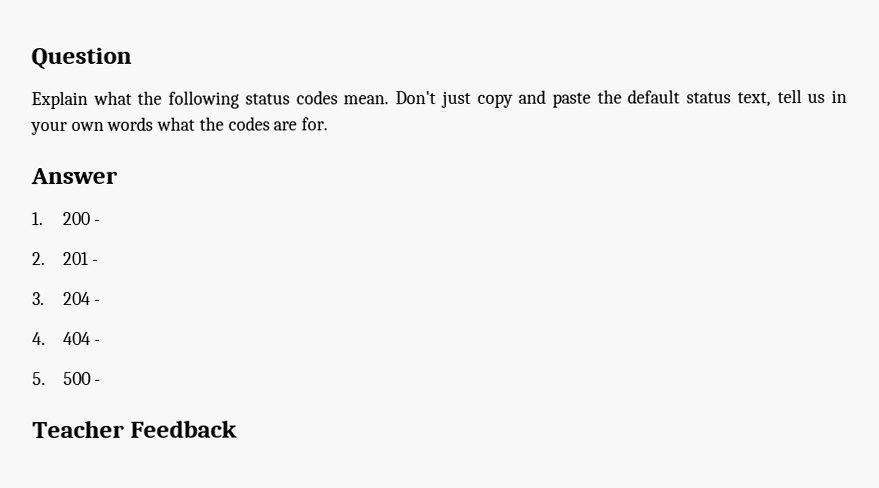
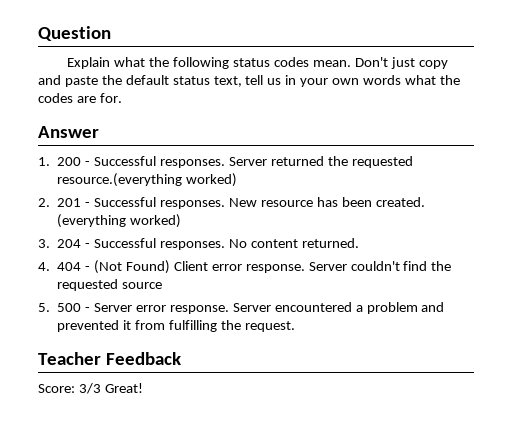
[32,251,100,266] [32,291,102,306] [32,331,102,346] [32,371,102,386] // 2. 201 - // 3. 204 - // 4. 404 - // 5. 500 - -> [94,156,413,168] [57,173,238,187] [38,197,425,209] [57,214,182,228] [38,238,359,250] [38,260,452,274] [57,279,163,291] [38,302,445,314] [57,320,295,332] Successful responses. Server returned the requested resource.(everything worked) // 2. 201 - Successful responses. New resource has been created. (everything worked) // 3. 204 - Successful responses. No content returned. // 4. 404 - (Not Found) Client error response. Server couldn't find the requested source // 5. 500 - Server error response. Server encountered a problem and prevented it from fulfilling the request.
(237, 429) none -> [38,383,143,394] // Score: 3/3 Great!

